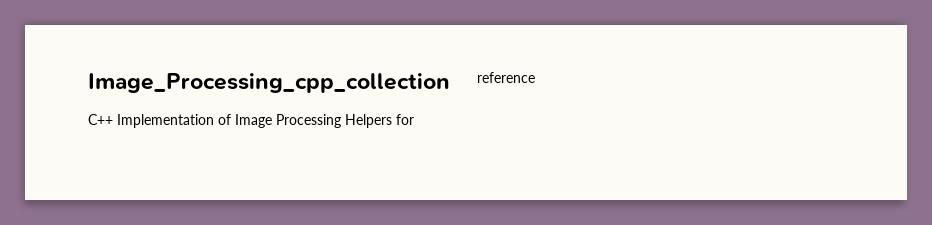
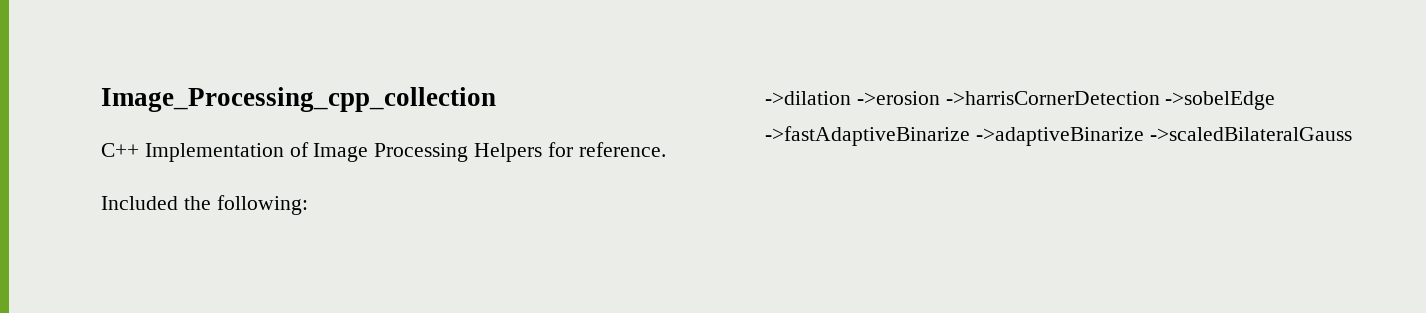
[477,72,535,83] reference -> [578,142,666,157] [101,195,308,215] [765,91,1276,110] [765,126,1352,146] reference. // Included the following: // ->dilation ->erosion ->harrisCornerDetection ->sobelEdge ->fastAdaptiveBinarize ->adaptiveBinarize ->scaledBilateralGauss

